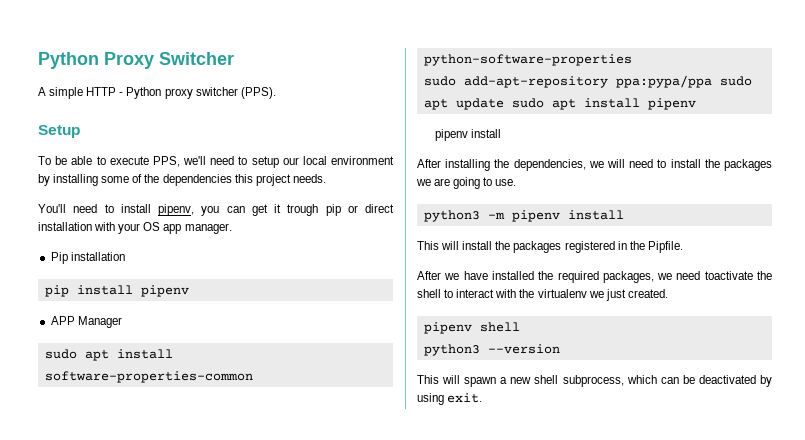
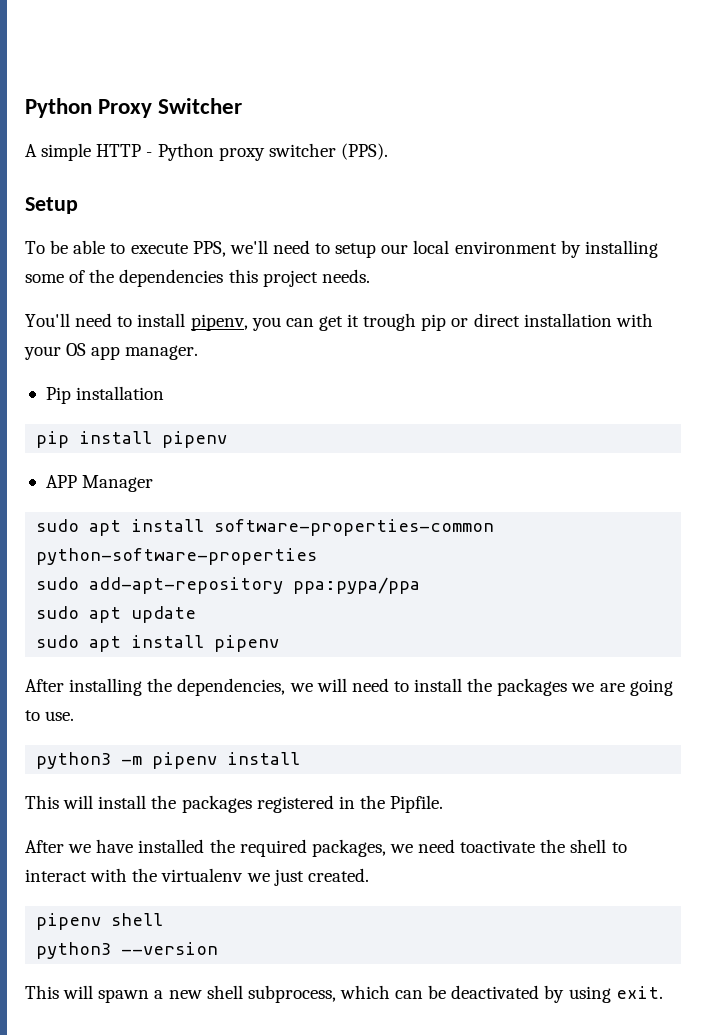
(712, 81) none -> (421, 585) //
(504, 104) none -> (197, 614) //
[435,129,502,141] // pipenv install -> (280, 643) none

